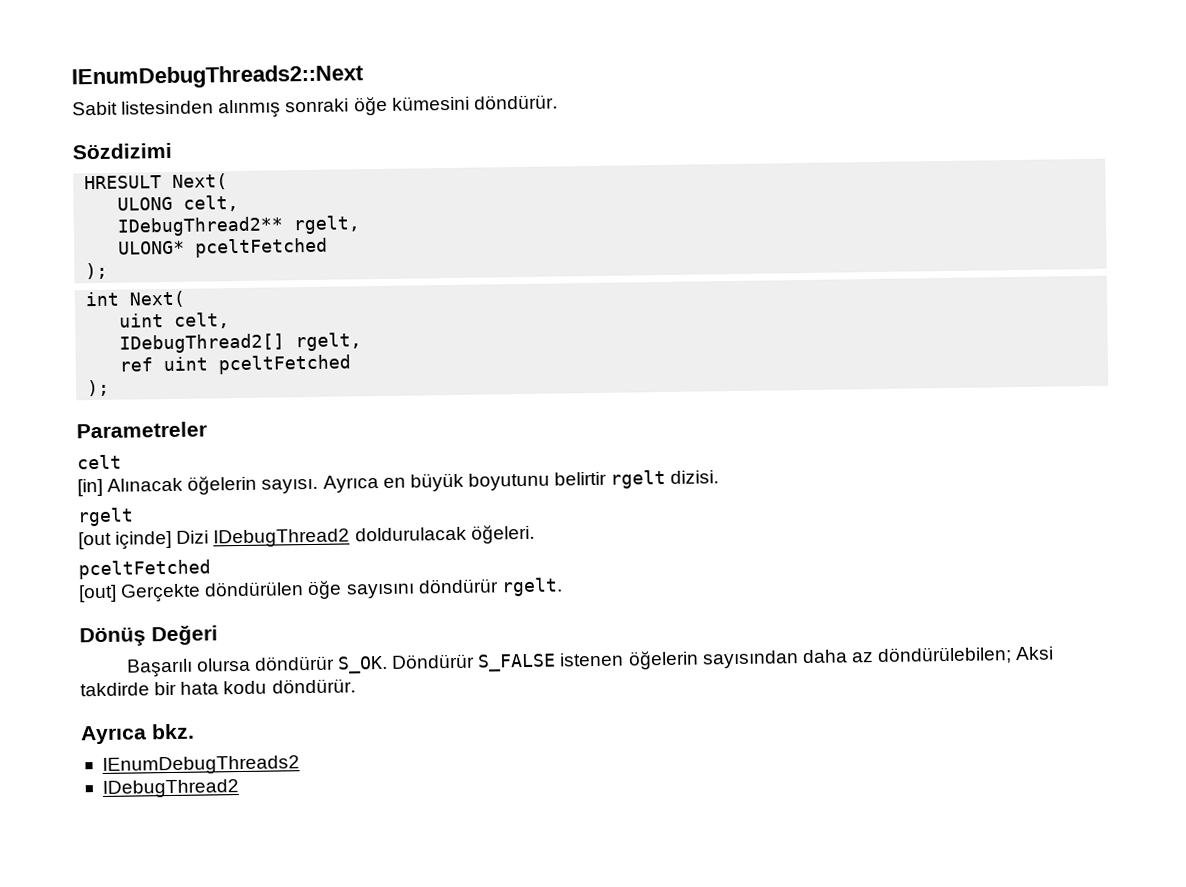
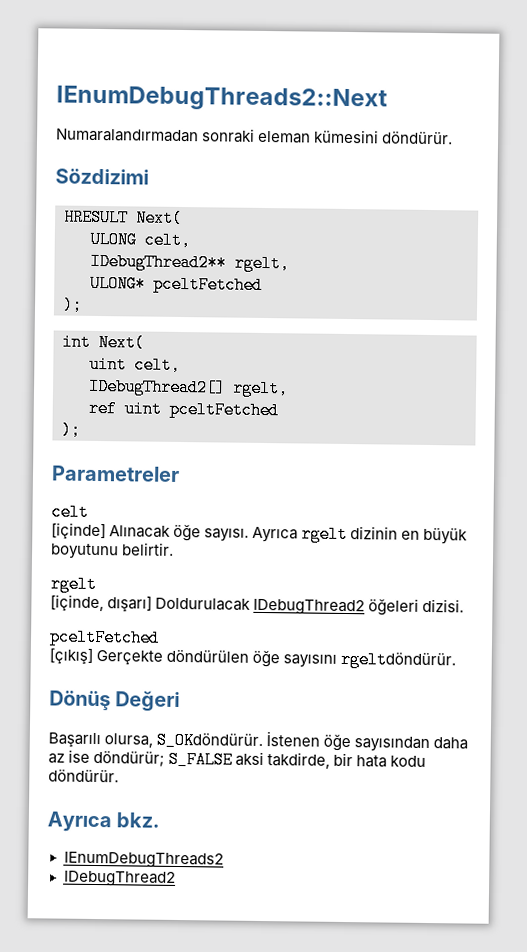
[72,96,388,119] Sabit listesinden alınmış sonraki öğe -> [56,128,312,144] Numaralandırmadan sonraki eleman
[77,469,720,497] [77,507,134,527] [78,524,535,550] [78,559,211,580] [78,584,117,603] [in] Alınacak öğelerin sayısı. Ayrıca en büyük boyutunu belirtir rgelt dizisi. // rgelt // [out içinde] Dizi IDebugThread2 doldurulacak öğeleri. // pceltFetched // [out] -> [51,522,469,545] [50,542,175,560] [50,575,97,593] [50,594,465,616] [49,628,160,647] [49,648,93,664] [içinde] Alınacak öğe sayısı. Ayrıca rgelt dizinin en büyük boyutunu belirtir. // rgelt // [içinde, dışarı] Doldurulacak IDebugThread2 öğeleri dizisi. // pceltFetched // [çıkış]
[417,577,563,597] döndürür rgelt. -> [340,650,457,670] rgeltdöndürür.
[196,646,1055,674] [80,682,150,697] olursa döndürür S_OK. Döndürür S_FALSE istenen öğelerin sayısından daha az döndürülebilen; Aksi takdirde -> [104,731,469,753] [48,749,331,769] olursa, S_OKdöndürür. İstenen öğe sayısından daha az ise döndürür; S_FALSE aksi takdirde,

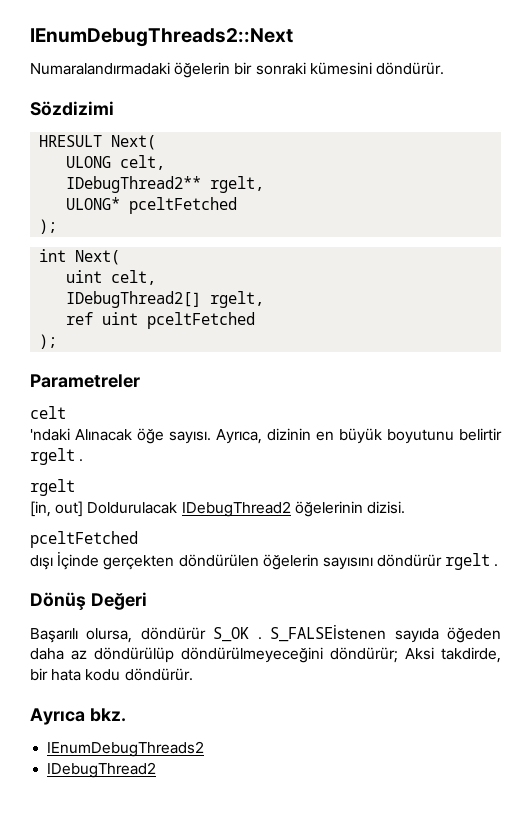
[56,128,312,144] Numaralandırmadan sonraki eleman -> [30,62,306,78] Numaralandırmadaki öğelerin bir sonraki
[51,522,106,540] [içinde] -> [30,428,70,441] 'ndaki
[252,525,349,544] Ayrıca rgelt -> [216,429,262,444] Ayrıca,
[122,542,175,556] belirtir. -> [459,428,502,441] [30,448,84,465] belirtir rgelt .
[50,594,153,612] [içinde, dışarı] -> [30,501,84,517] [in, out]
[368,598,420,616] öğeleri -> [294,501,363,517] öğelerinin
[49,648,457,670] [49,690,181,713] [48,731,469,753] [48,749,265,769] [çıkış] Gerçekte döndürülen öğe sayısını rgeltdöndürür. // Dönüş Değeri // Başarılı olursa, S_OKdöndürür. İstenen öğe sayısından daha az ise döndürür; S_FALSE aksi -> [30,551,499,570] [30,592,147,611] [30,624,501,643] [30,647,434,663] dışı İçinde gerçekten döndürülen öğelerin sayısını döndürür rgelt . // Dönüş Değeri // Başarılı olursa, döndürür S_OK . S_FALSEİstenen sayıda öğeden daha az döndürülüp döndürülmeyeceğini döndürür; Aksi

